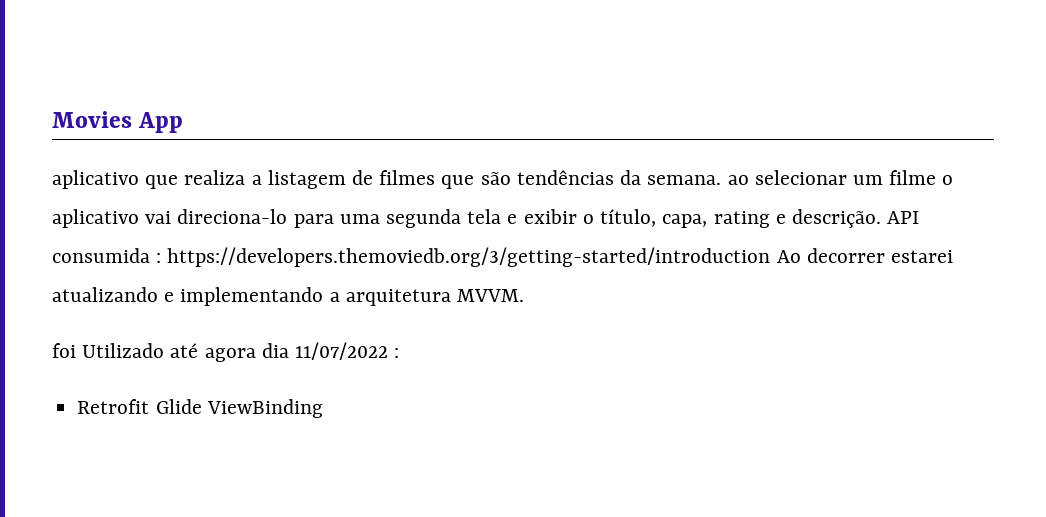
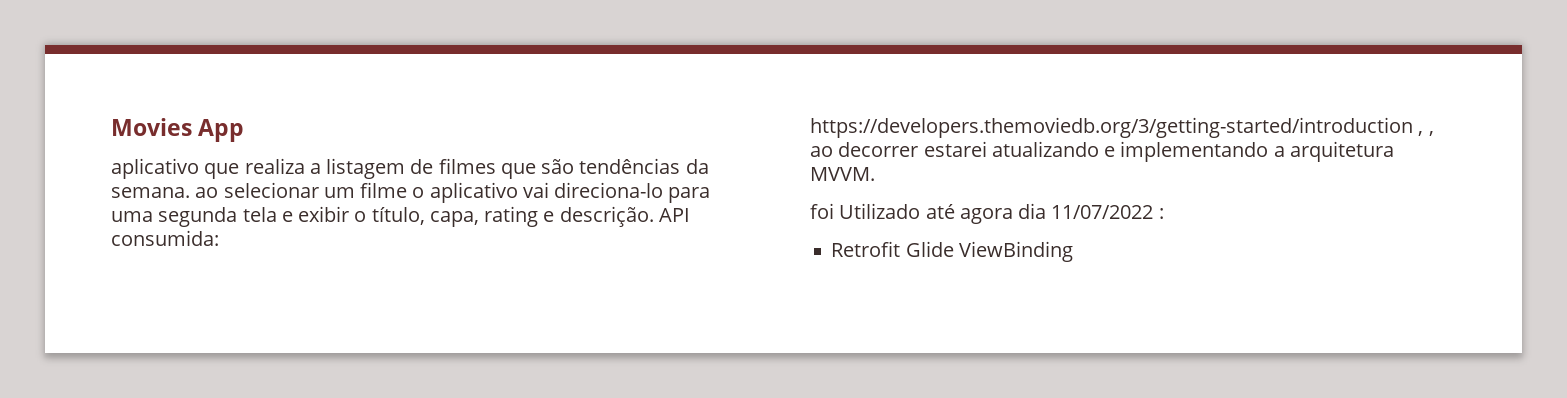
[52,247,801,267] consumida : https://developers.themoviedb.org/3/getting-started/introduction Ao -> [111,230,219,246] [810,117,1434,138] [810,146,833,157] consumida: https://developers.themoviedb.org/3/getting-started/introduction , , ao

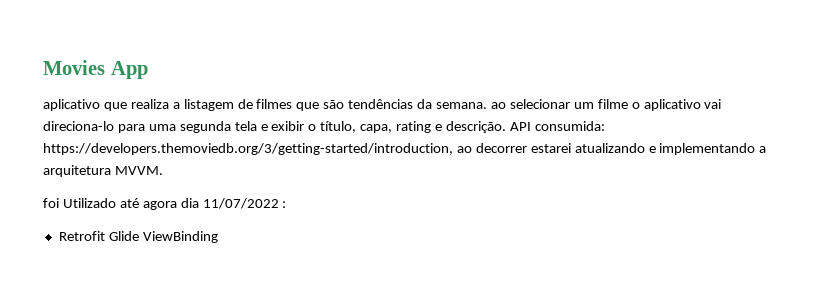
[810,117,1434,138] https://developers.themoviedb.org/3/getting-started/introduction , , -> [43,143,453,155] https://developers.themoviedb.org/3/getting-started/introduction,

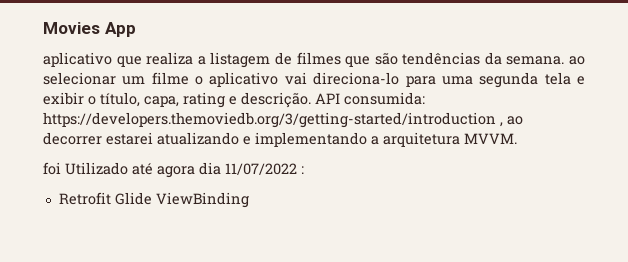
[43,143,453,155] https://developers.themoviedb.org/3/getting-started/introduction, -> [43,112,503,128] https://developers.themoviedb.org/3/getting-started/introduction ,

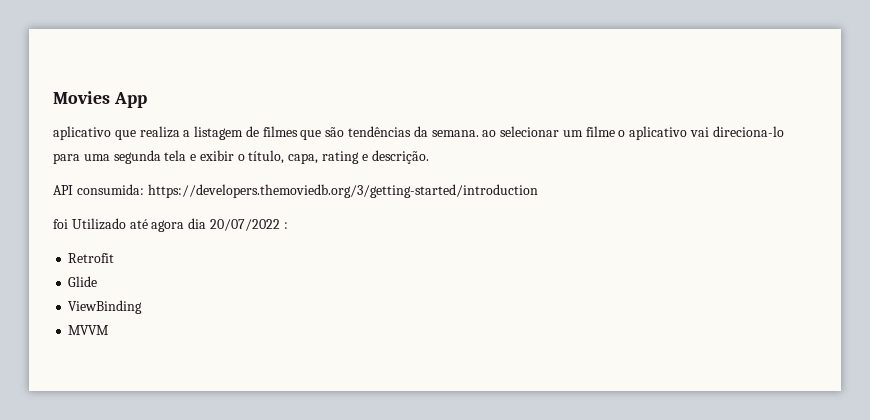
(311, 100) none -> (429, 157) //
[500,116,523,127] [43,132,517,147] , ao decorrer estarei atualizando e implementando a arquitetura MVVM. -> (538, 191) none
[225,163,297,175] 11/07/2022 -> [209,219,280,231] 20/07/2022
(111, 198) none -> (115, 258) //
(152, 198) none -> (98, 281) //
(249, 200) none -> [68,325,110,335] // MVVM

